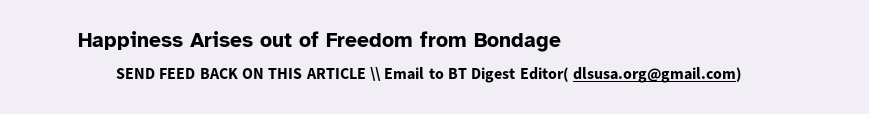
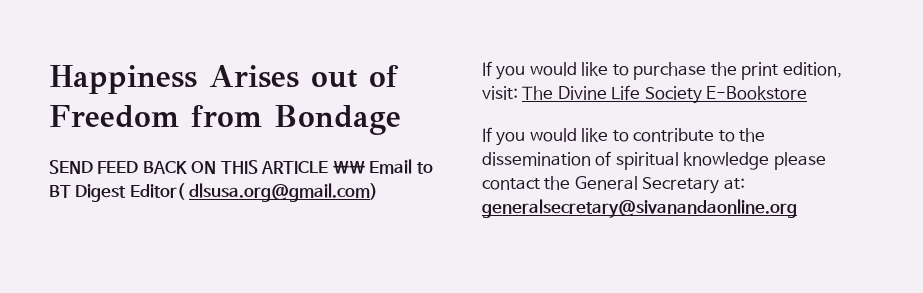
(742, 75) none -> [482,61,842,80] [482,85,808,104] [482,127,766,146] [482,151,826,170] [482,176,745,194] [482,199,797,218] // If you would like to purchase the print edition, visit: The Divine Life Society E-Bookstore // If you would like to contribute to the dissemination of spiritual knowledge please contact the General Secretary at: generalsecretary@sivanandaonline.org

